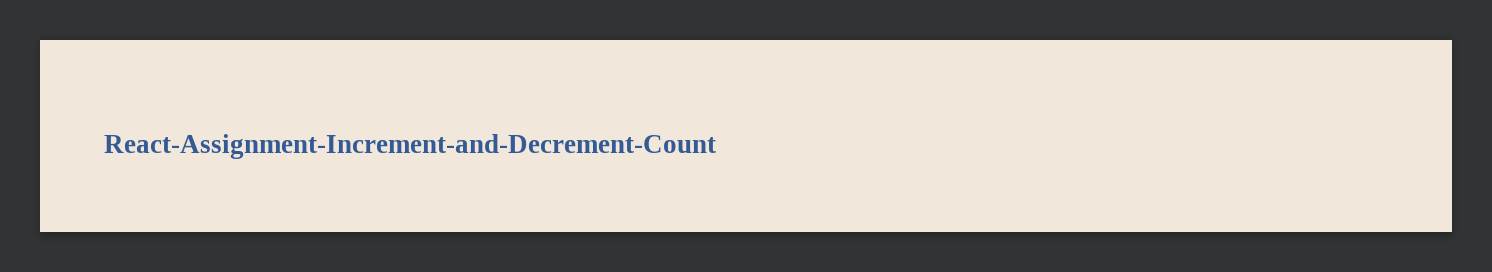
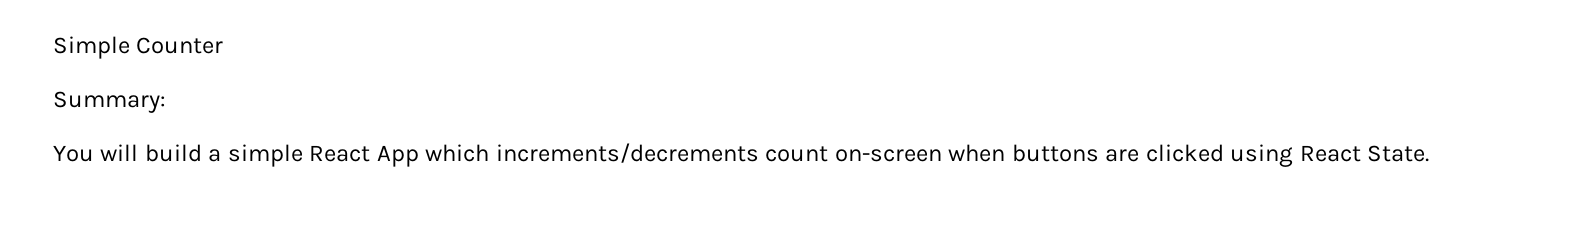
[104,134,716,159] React-Assignment-Increment-and-Decrement-Count -> [53,36,224,59] [53,91,166,113] [53,143,1430,167] Simple Counter // Summary: // You will build a simple React App which increments/decrements count on-screen when buttons are clicked using React State.

